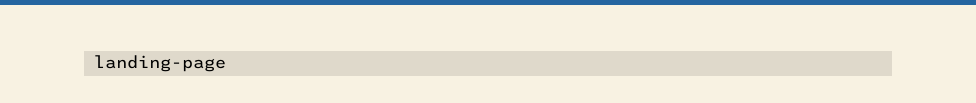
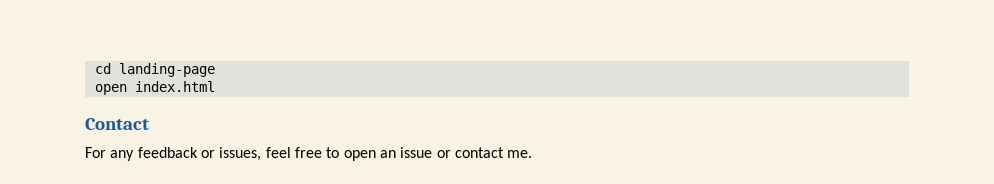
(93, 63) none -> [94,63,111,74] cd
(226, 63) none -> [94,81,215,95] [85,118,149,130] [85,147,533,161] // open index.html // Contact // For any feedback or issues, feel free to open an issue or contact me.

